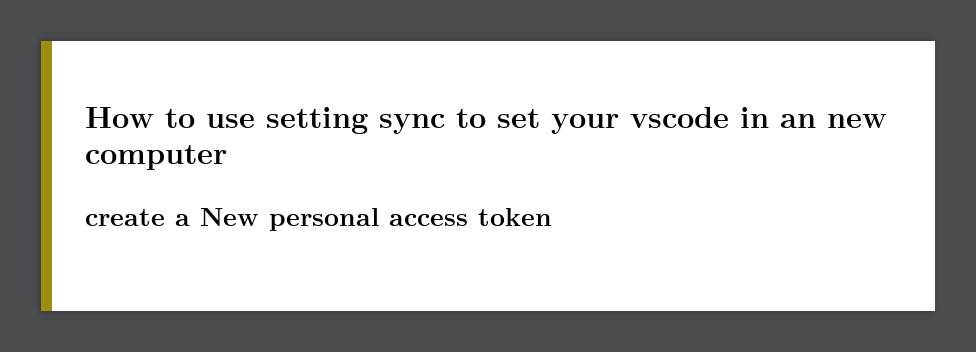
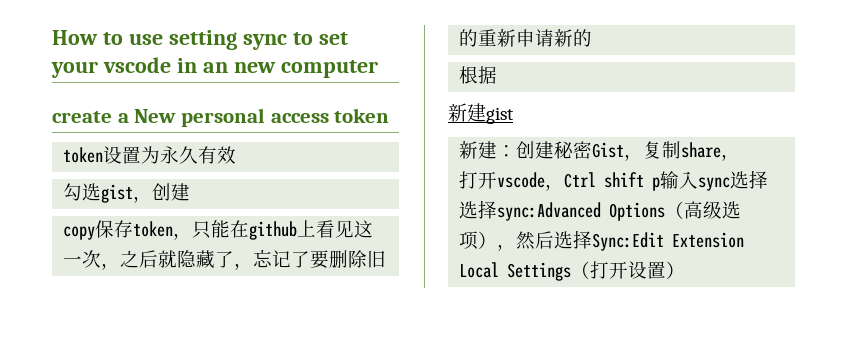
(552, 217) none -> [63,146,237,164] [63,183,191,203] [63,220,374,240] [63,249,387,270] [459,29,593,47] [459,66,498,84] [448,103,514,124] [459,141,741,161] [459,170,769,191] [459,200,742,221] [459,230,745,251] [459,261,686,281] // token设置为永久有效 // 勾选gist，创建 // copy保存token，只能在github上看见这一次，之后就隐藏了，忘记了要删除旧的重新申请新的 // 根据 // 新建gist // 新建：创建秘密Gist，复制share， // 打开vscode，Ctrl shift p输入sync选择选择sync:Advanced Options（高级选项），然后选择Sync:Edit Extension Local Settings（打开设置）

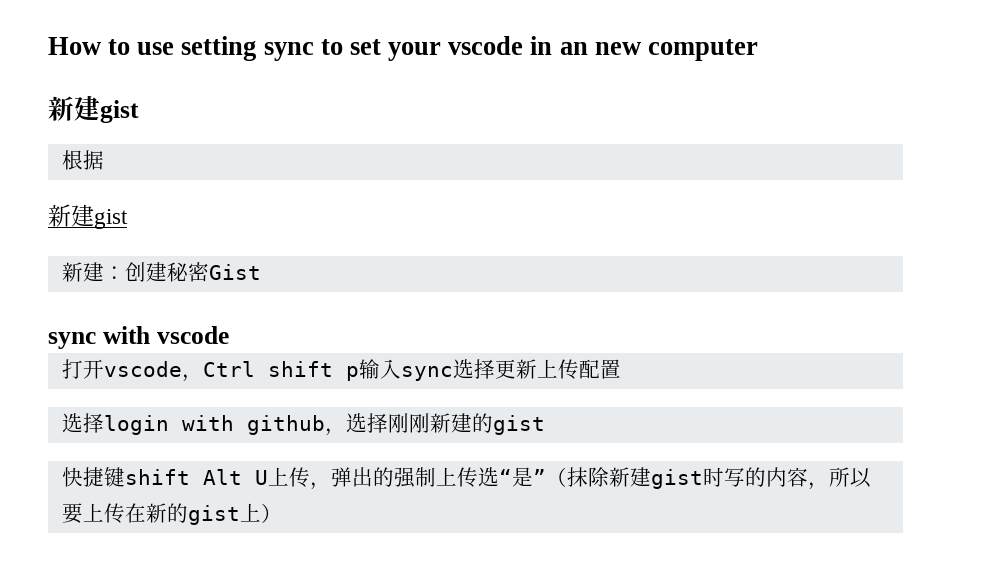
[52,108,390,127] [63,146,237,164] [63,183,191,203] [63,220,374,240] [63,249,387,270] [459,29,593,47] create a New personal access token // token设置为永久有效 // 勾选gist，创建 // copy保存token，只能在github上看见这一次，之后就隐藏了，忘记了要删除旧的重新申请新的 -> [48,95,139,123] 新建gist
[624,141,741,161] ，复制share， -> [48,326,229,349] // sync with vscode
[459,200,742,221] [459,230,745,251] [459,261,667,281] 选择sync:Advanced Options（高级选项），然后选择Sync:Edit Extension Local Settings（打开设置 -> [494,359,621,379] [61,413,545,436] [61,467,871,490] [61,503,261,525] 更新上传配置 // 选择login with github，选择刚刚新建的gist // 快捷键shift Alt U上传，弹出的强制上传选“是”（抹除新建gist时写的内容，所以要上传在新的gist上

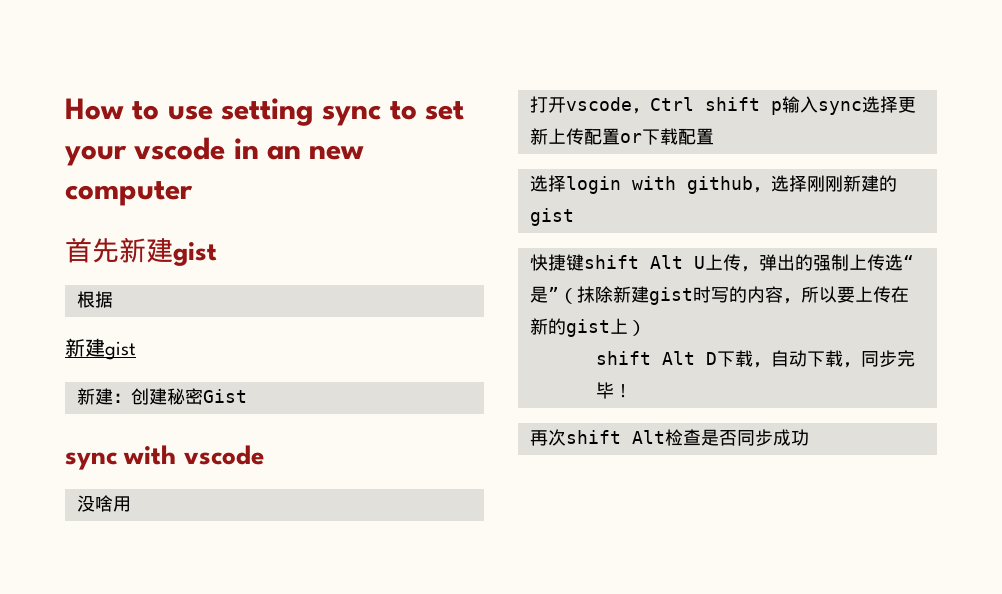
(758, 50) none -> [65,238,119,263] 首先
(229, 335) none -> [77,495,131,512] // 没啥用
(621, 369) none -> [620,128,714,145] or下载配置
(282, 513) none -> [596,350,915,368] [596,382,632,399] [530,429,809,446] // shift Alt D下载，自动下载，同步完毕！ // 再次shift Alt检查是否同步成功

